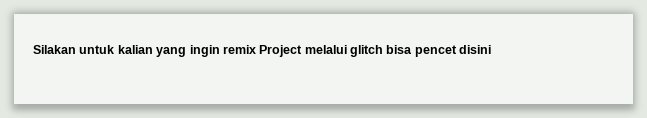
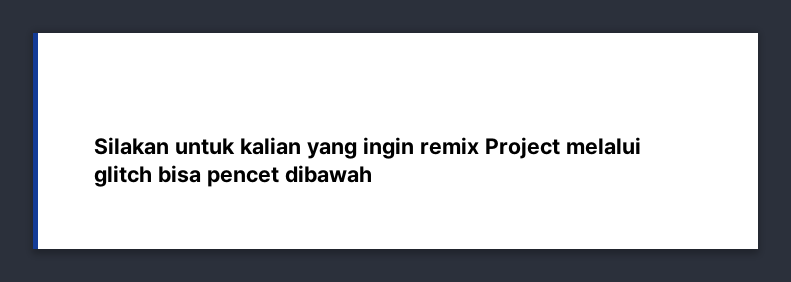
[459,45,492,54] disini -> [284,165,372,183] dibawah

